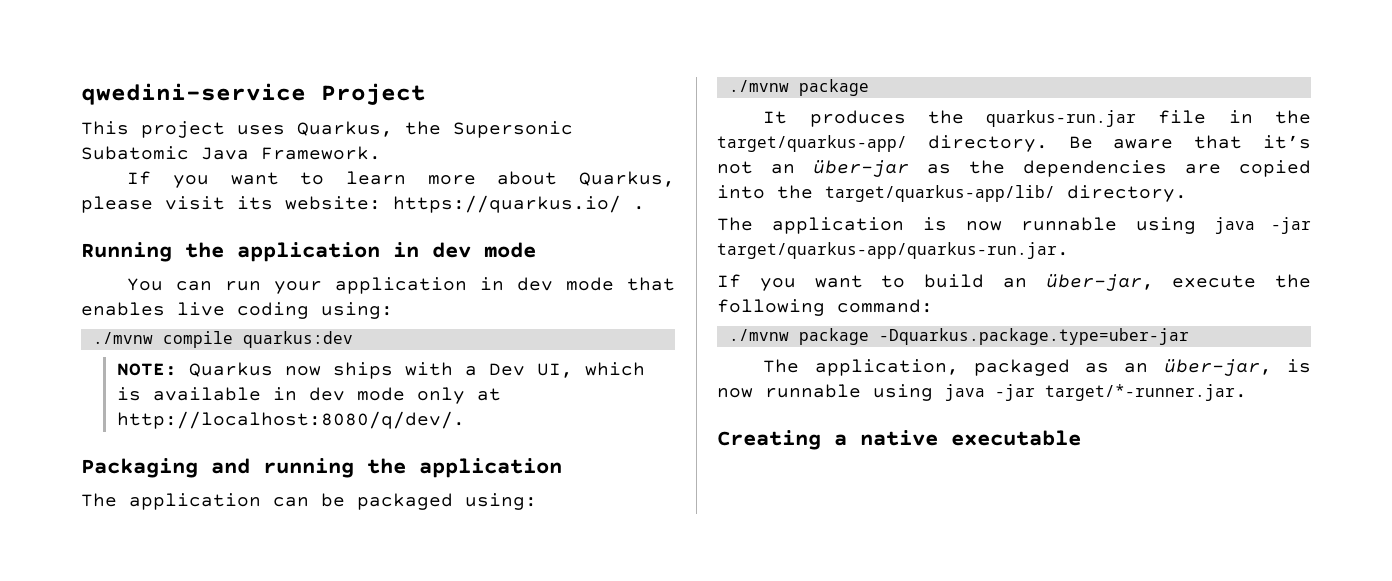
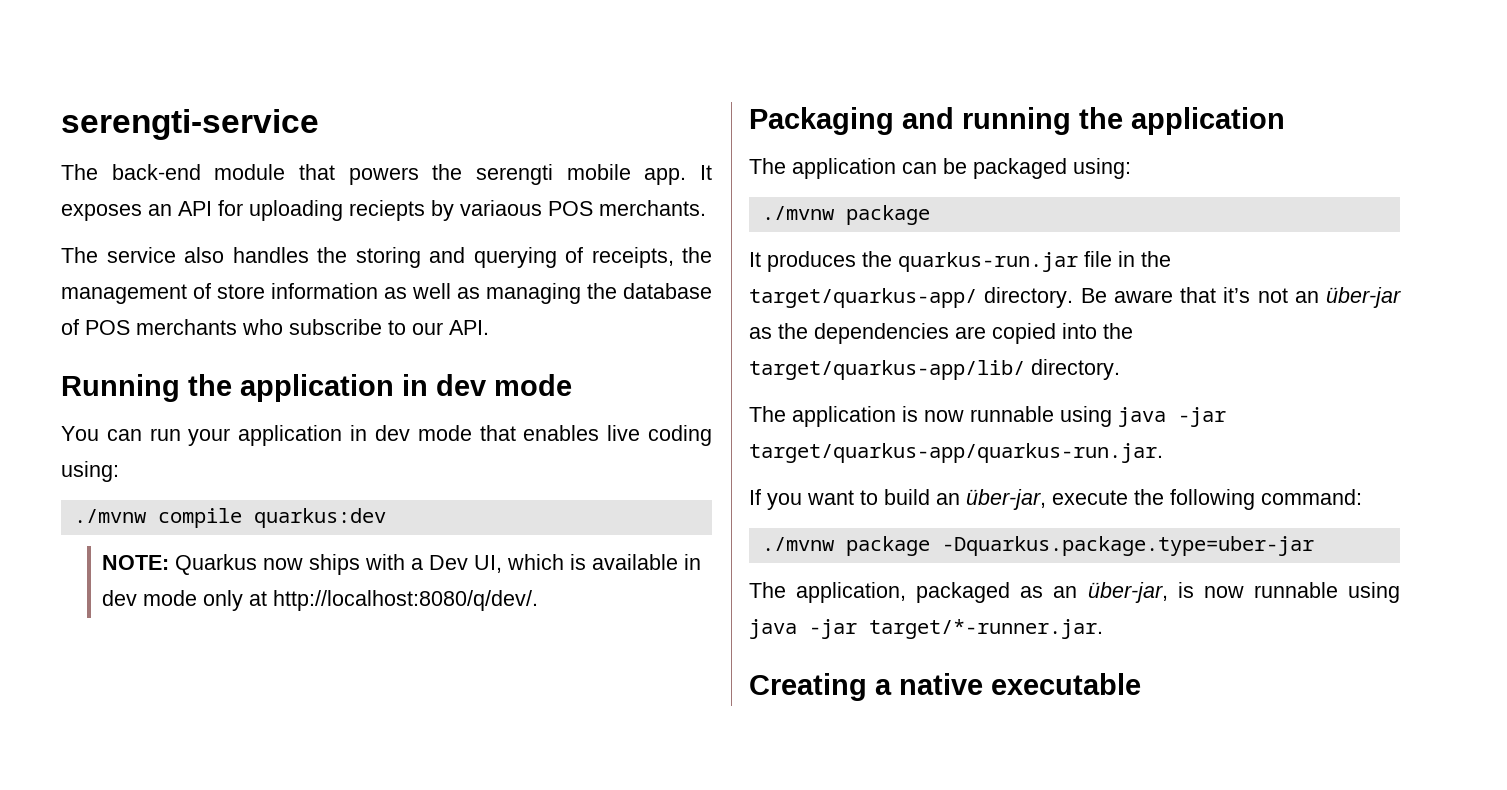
[81,83,426,105] [81,121,573,138] [81,146,381,160] [127,171,675,188] [81,195,645,213] qwedini-service Project // This project uses Quarkus, the Supersonic Subatomic Java Framework. // If you want to learn more about Quarkus, please visit its website: https://quarkus.io/ . -> [61,109,319,140] [61,164,712,185] [61,200,706,221] [61,247,712,268] [61,283,712,304] [61,319,489,335] serengti-service // The back-end module that powers the serengti mobile app. It exposes an API for uploading reciepts by variaous POS merchants. // The service also handles the storing and querying of receipts, the management of store information as well as managing the database of POS merchants who subscribe to our API.

